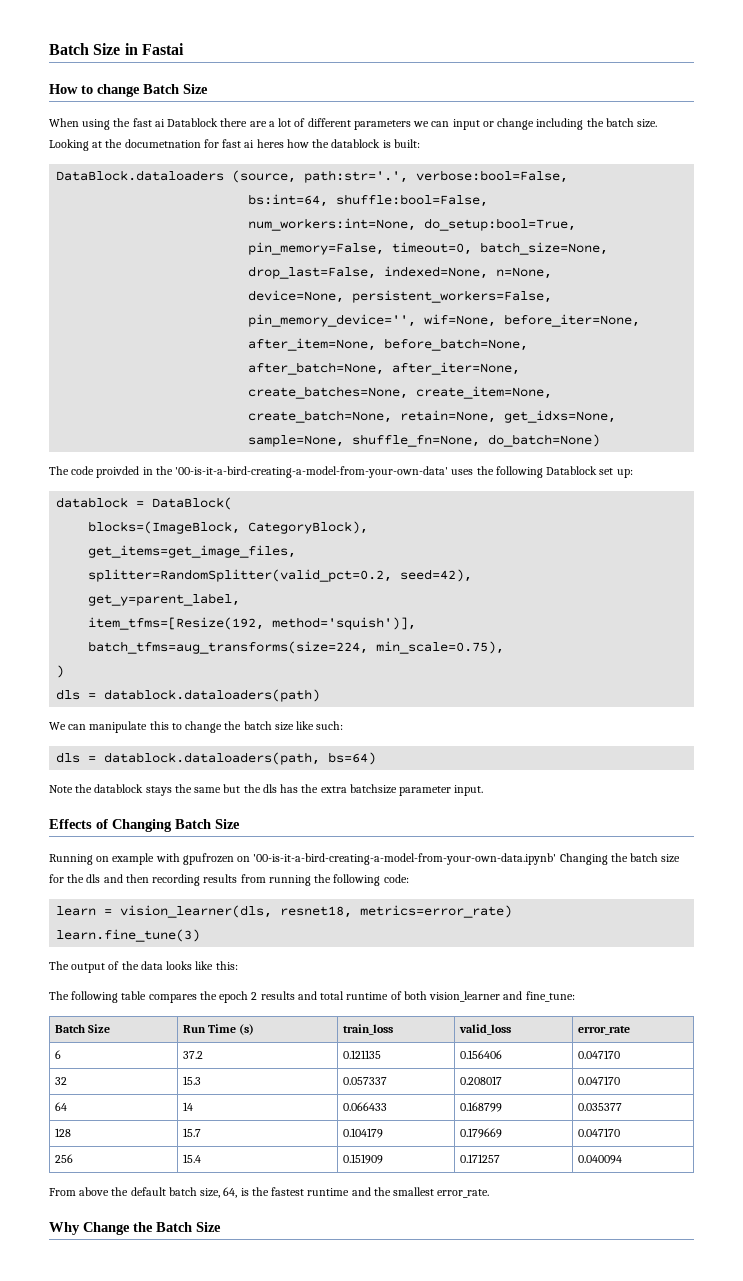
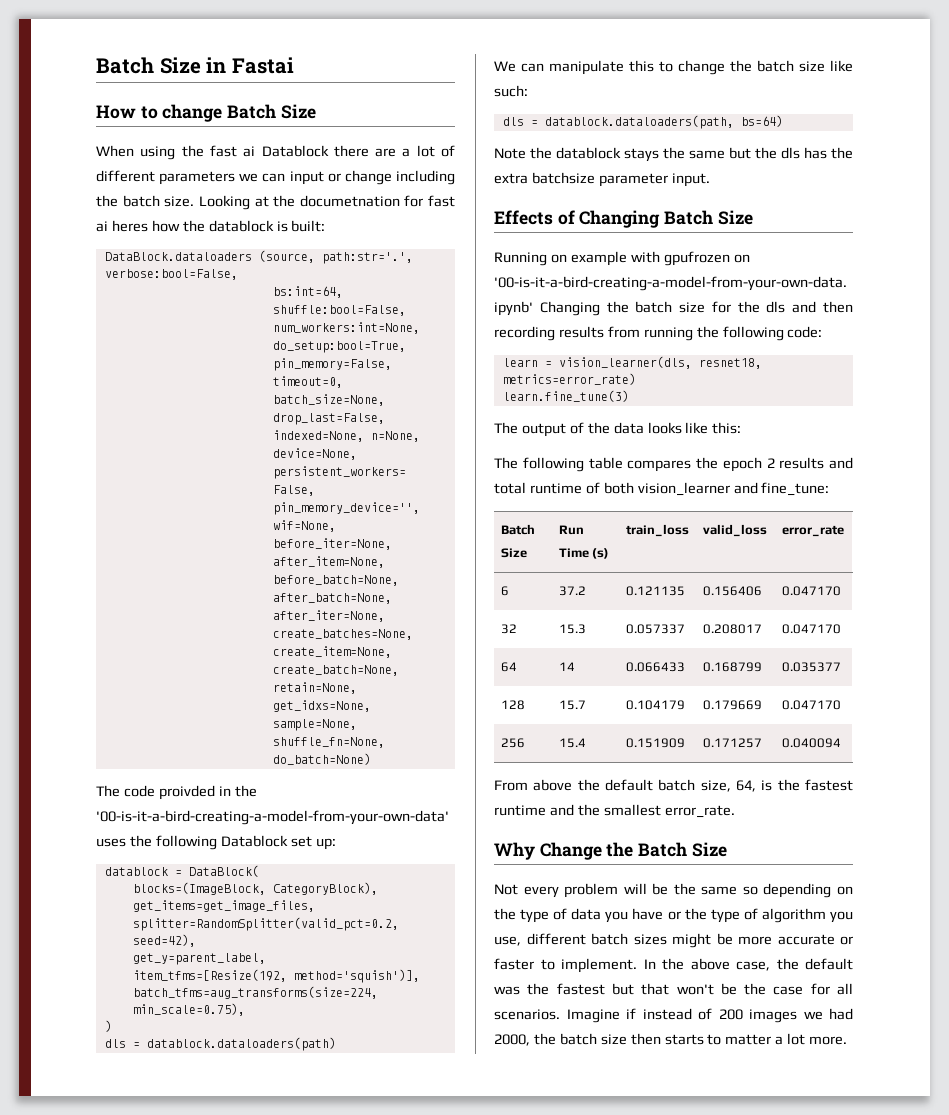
(221, 1227) none -> [494,883,853,898] [494,908,853,923] [494,933,853,948] [494,958,853,973] [494,983,853,995] [494,1008,853,1023] [494,1033,848,1046] // Not every problem will be the same so depending on the type of data you have or the type of algorithm you use, different batch sizes might be more accurate or faster to implement. In the above case, the default was the fastest but that won't be the case for all scenarios. Imagine if instead of 200 images we had 2000, the batch size then starts to matter a lot more.

